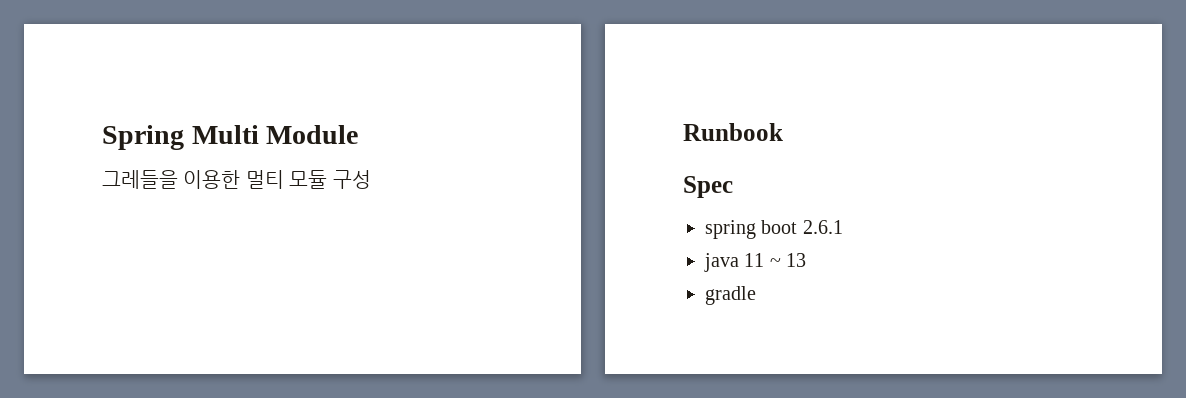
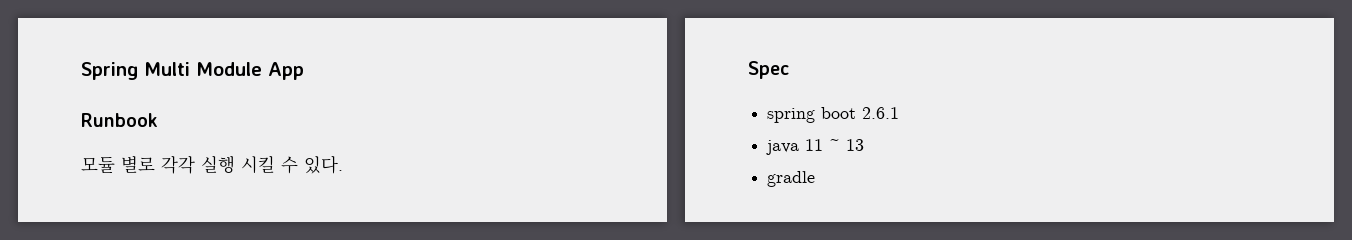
[102,170,371,189] [683,123,783,141] // 그레들을 이용한 멀티 모듈 구성 // Runbook -> [268,62,304,80] [81,113,158,127] [81,155,343,174] App // Runbook // 모듈 별로 각각 실행 시킬 수 있다.

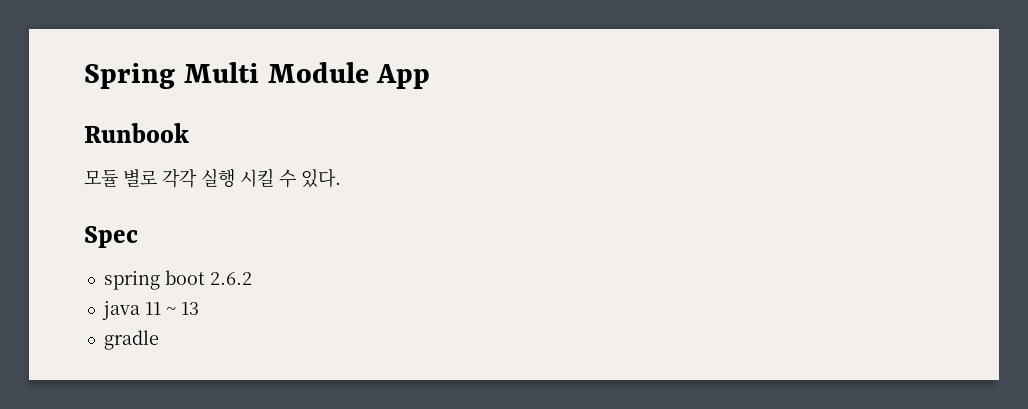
[862,107,900,119] 2.6.1 -> [209,272,252,285] 2.6.2

